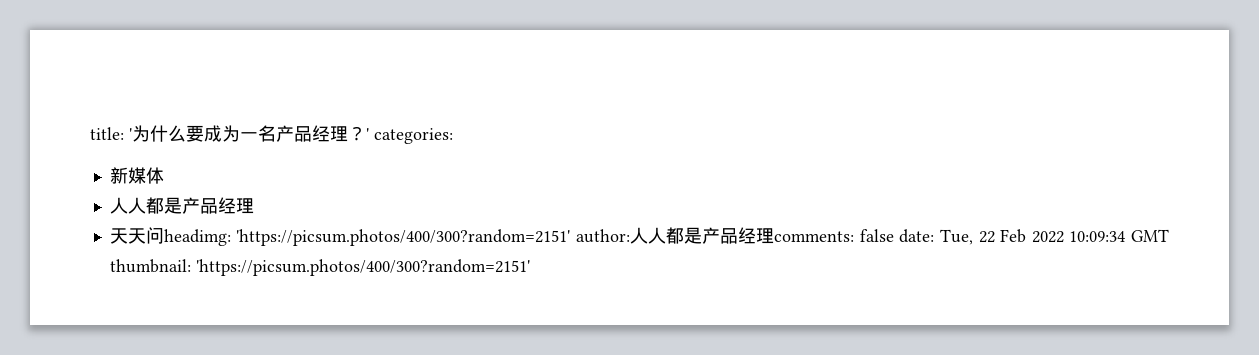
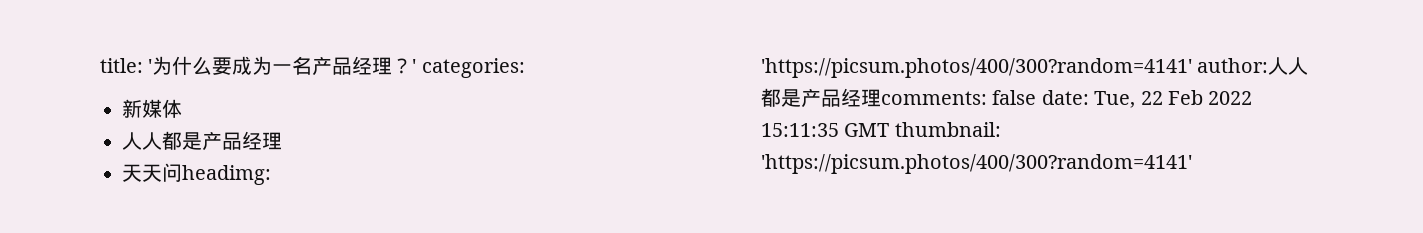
[236,229,571,246] 'https://picsum.photos/400/300?random=2151' -> [761,58,1192,78] 'https://picsum.photos/400/300?random=4141'
[1069,231,1126,242] 10:09:34 -> [761,123,839,137] 15:11:35
[195,259,530,276] 'https://picsum.photos/400/300?random=2151' -> [761,154,1192,174] 'https://picsum.photos/400/300?random=4141'

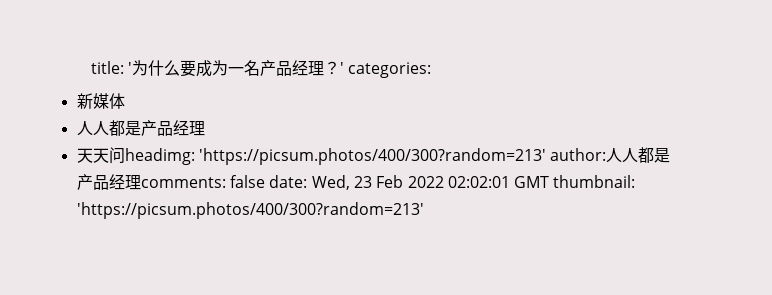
[761,58,1192,78] 'https://picsum.photos/400/300?random=4141' -> [198,148,546,165] 'https://picsum.photos/400/300?random=213'
[1094,91,1163,108] Tue, 22 -> [311,175,372,190] Wed, 23
[761,123,839,137] 15:11:35 -> [447,176,510,188] 02:02:01
[761,154,1192,174] 'https://picsum.photos/400/300?random=4141' -> [76,202,424,219] 'https://picsum.photos/400/300?random=213'

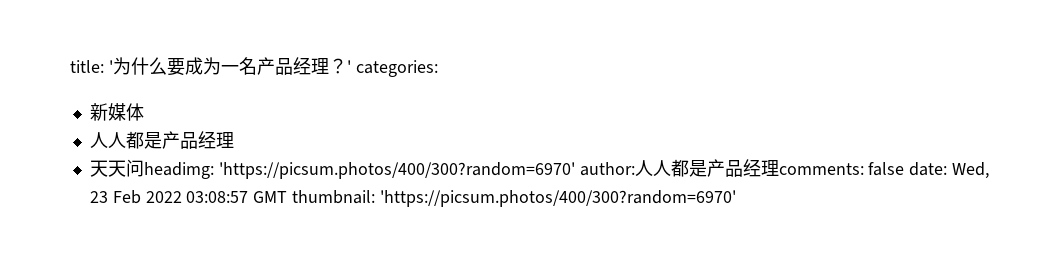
[198,148,546,165] 'https://picsum.photos/400/300?random=213' -> [218,162,575,179] 'https://picsum.photos/400/300?random=6970'
[447,176,510,188] 02:02:01 -> [186,191,249,203] 03:08:57
[76,202,424,219] 'https://picsum.photos/400/300?random=213' -> [379,190,736,207] 'https://picsum.photos/400/300?random=6970'

